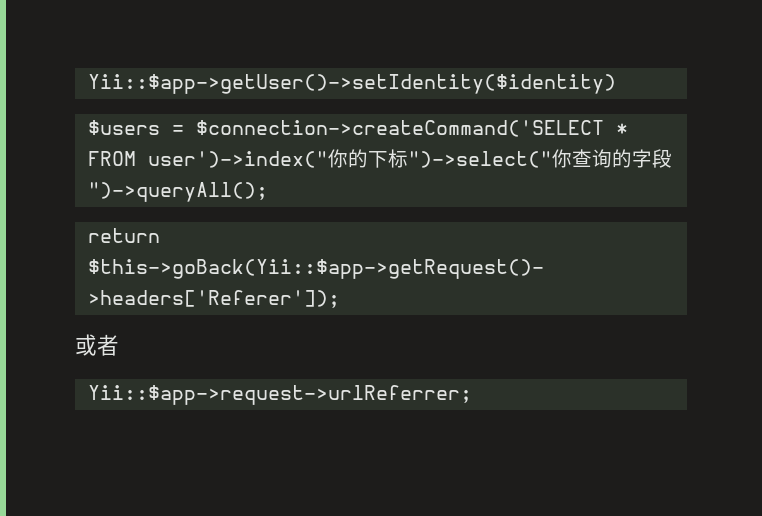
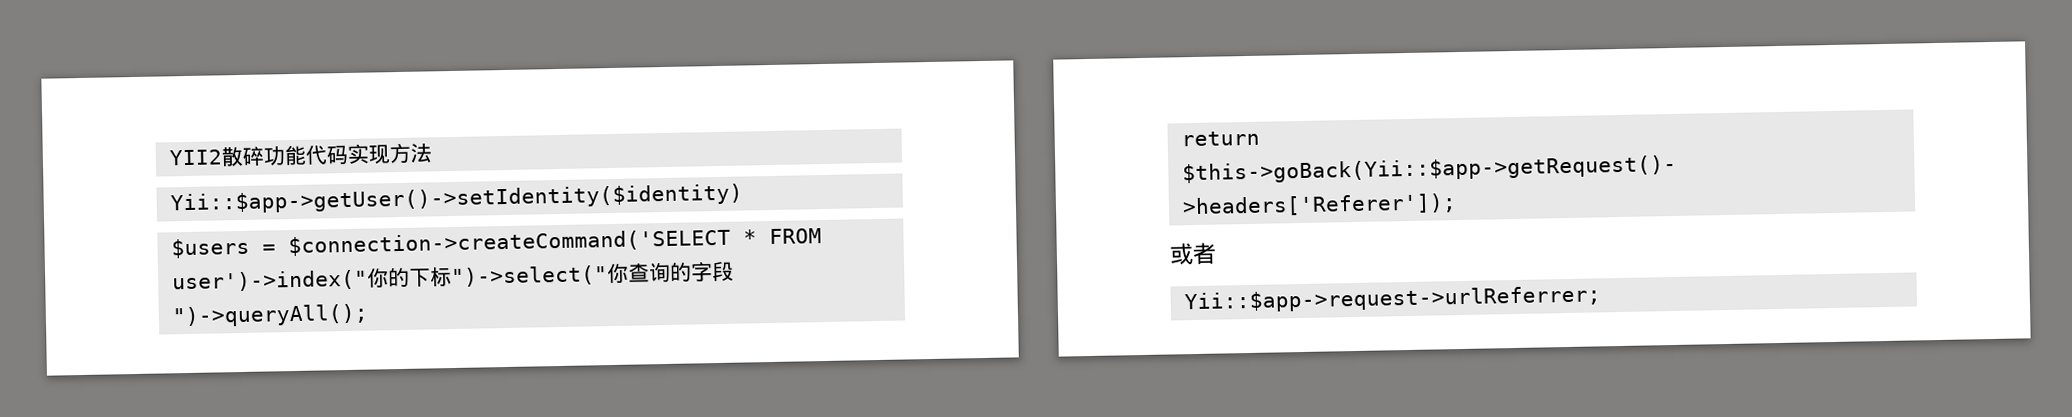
(87, 84) none -> [168,142,433,167] YII2散碎功能代码实现方法 //

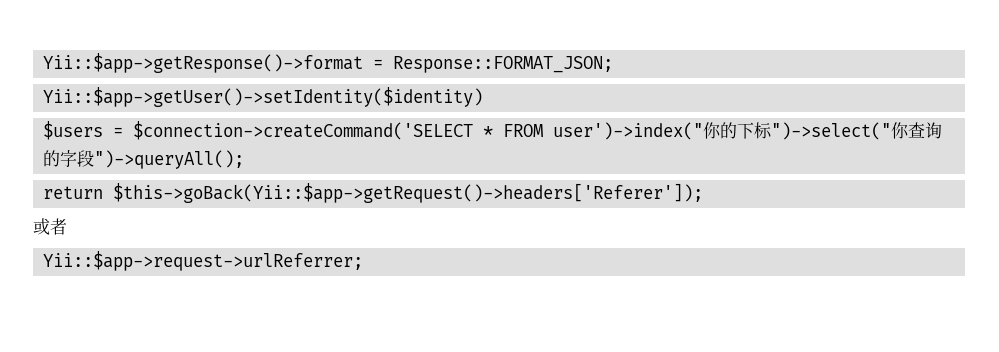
[168,142,433,167] YII2散碎功能代码实现方法 -> [43,53,614,73] Yii::$app->getResponse()->format = Response::FORMAT_JSON;

